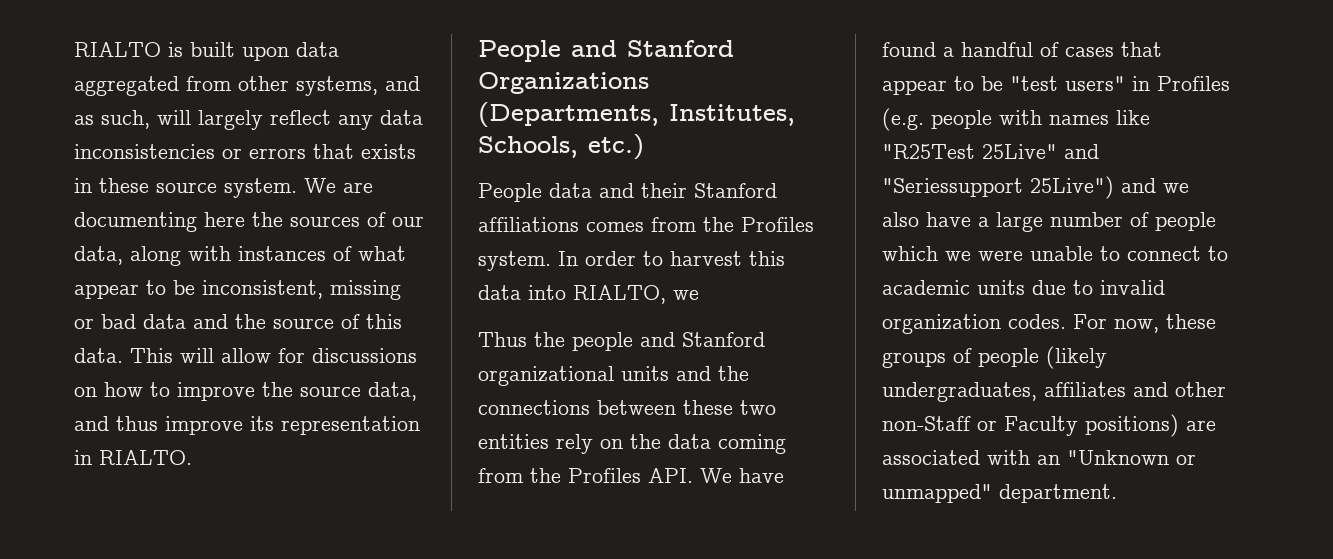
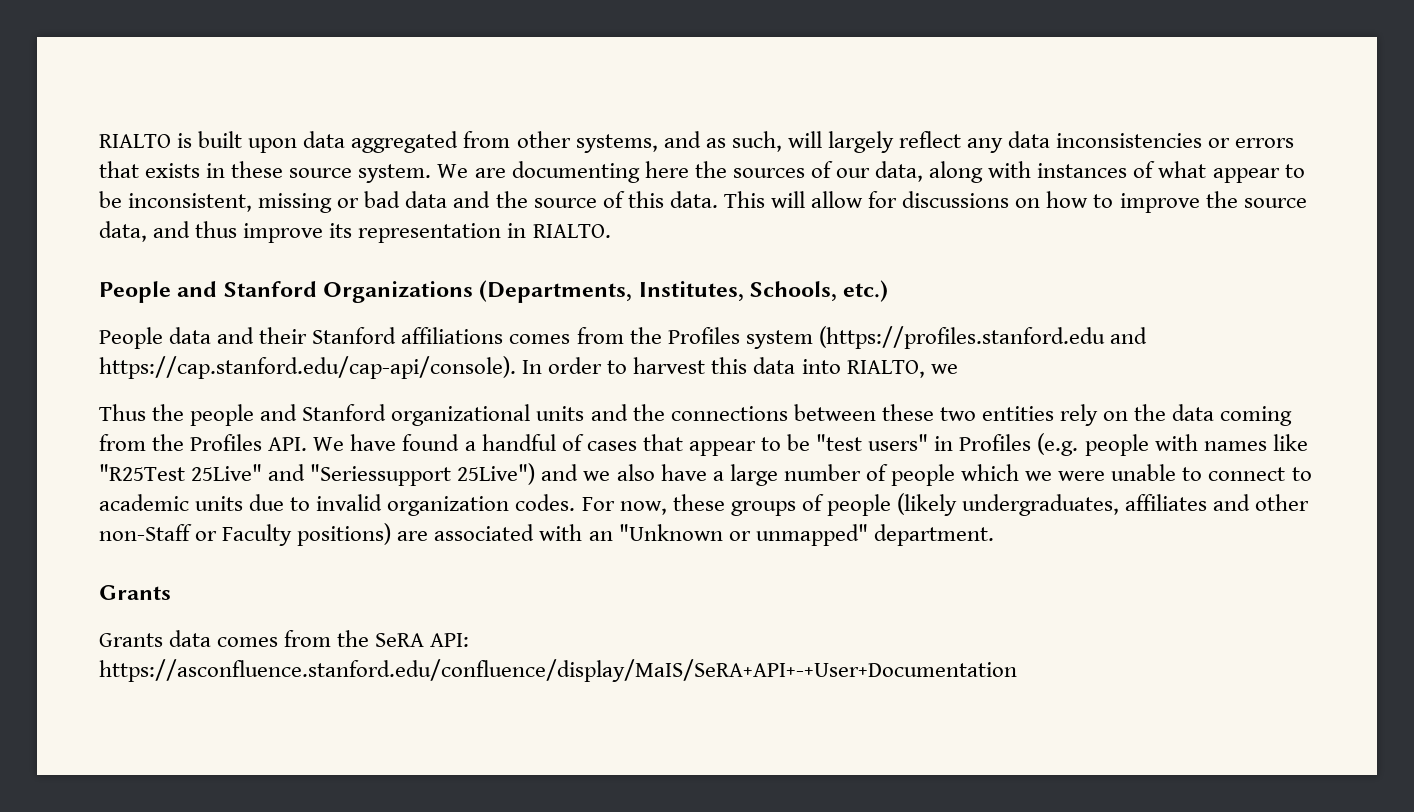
[478,251,551,271] system. -> [745,326,1147,349] [99,356,516,379] system (https://profiles.stanford.edu and https://cap.stanford.edu/cap-api/console).
(1117, 493) none -> [99,585,171,600] [99,630,470,647] [99,659,1017,682] // Grants // Grants data comes from the SeRA API: https://asconfluence.stanford.edu/confluence/display/MaIS/SeRA+API+-+User+Documentation

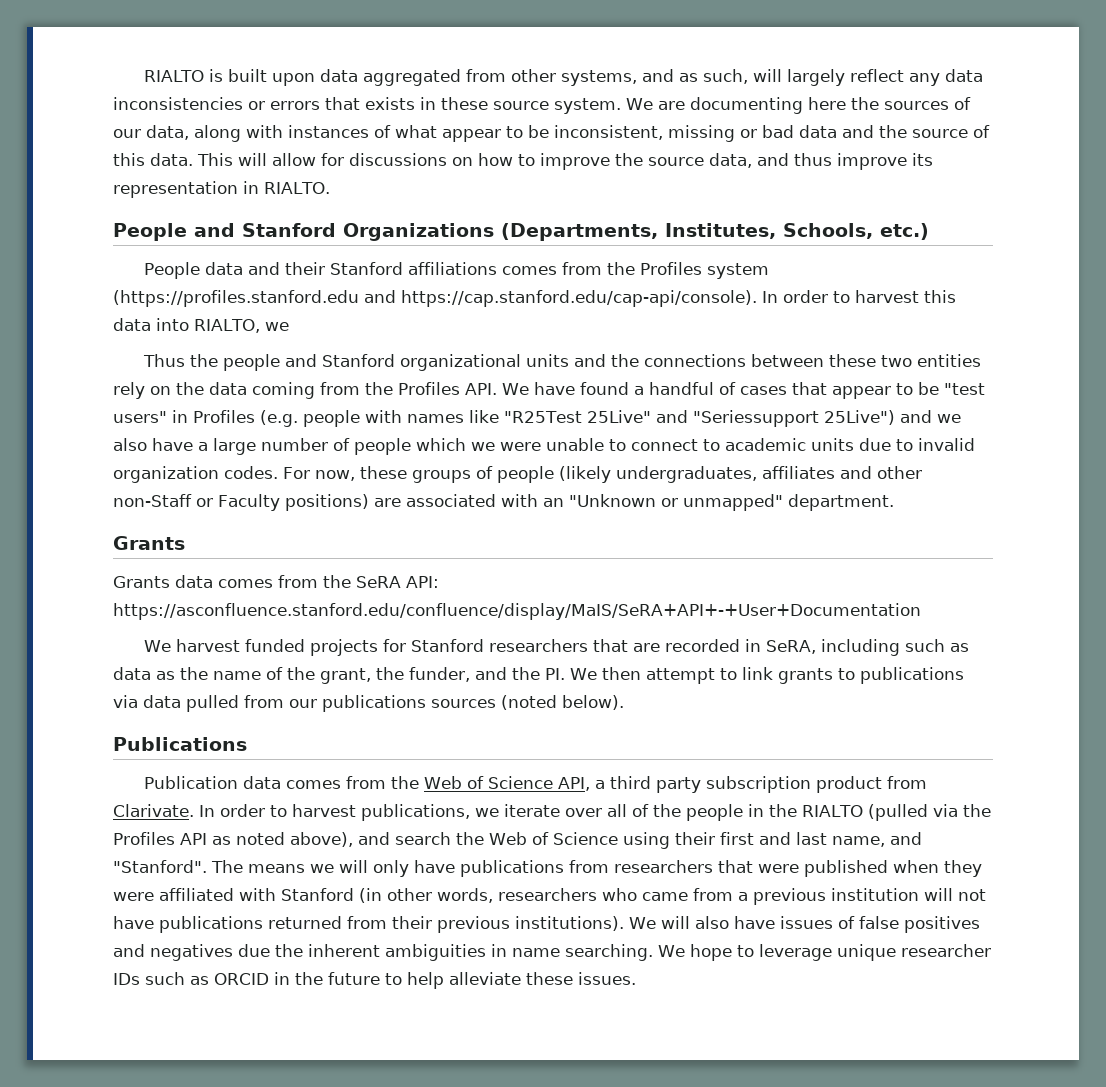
(1017, 670) none -> [143,639,969,656] [113,667,964,684] [113,695,624,712] [113,737,247,751] [143,776,927,793] [113,804,991,821] [113,832,922,849] [113,860,982,877] [113,888,986,905] [113,916,980,933] [113,944,991,961] [113,972,636,989] // We harvest funded projects for Stanford researchers that are recorded in SeRA, including such as data as the name of the grant, the funder, and the PI. We then attempt to link grants to publications via data pulled from our publications sources (noted below). // Publications // Publication data comes from the Web of Science API, a third party subscription product from Clarivate. In order to harvest publications, we iterate over all of the people in the RIALTO (pulled via the Profiles API as noted above), and search the Web of Science using their first and last name, and "Stanford". The means we will only have publications from researchers that were published when they were affiliated with Stanford (in other words, researchers who came from a previous institution will not have publications returned from their previous institutions). We will also have issues of false positives and negatives due the inherent ambiguities in name searching. We hope to leverage unique researcher IDs such as ORCID in the future to help alleviate these issues.

